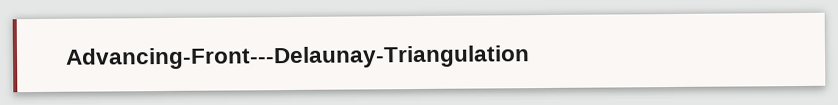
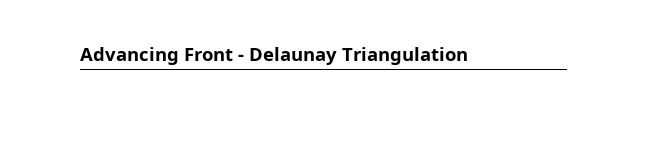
[65,45,530,70] Advancing-Front---Delaunay-Triangulation -> [80,47,468,65] Advancing Front - Delaunay Triangulation

